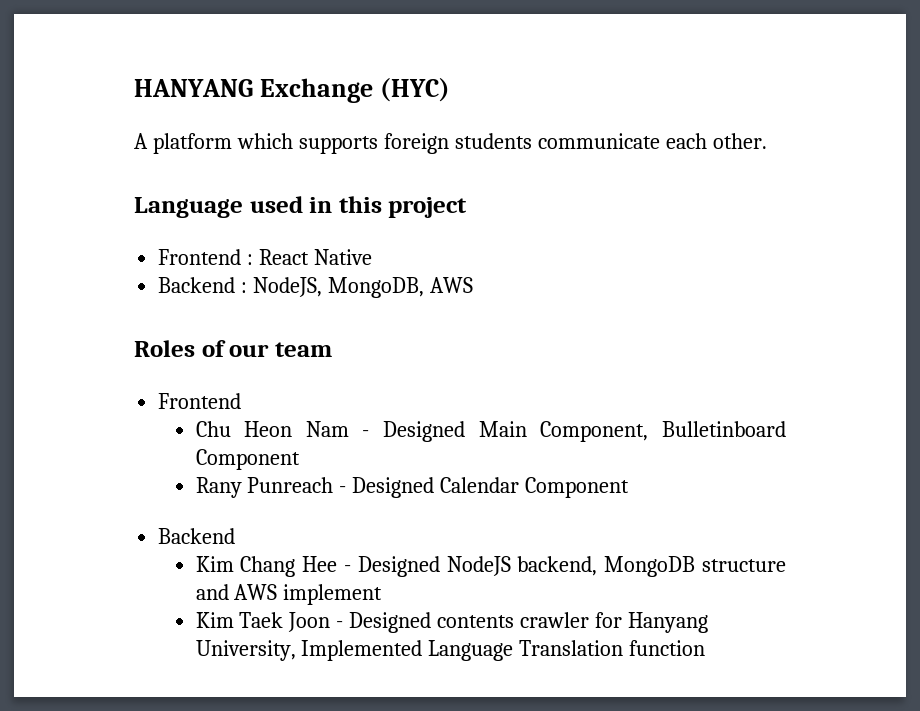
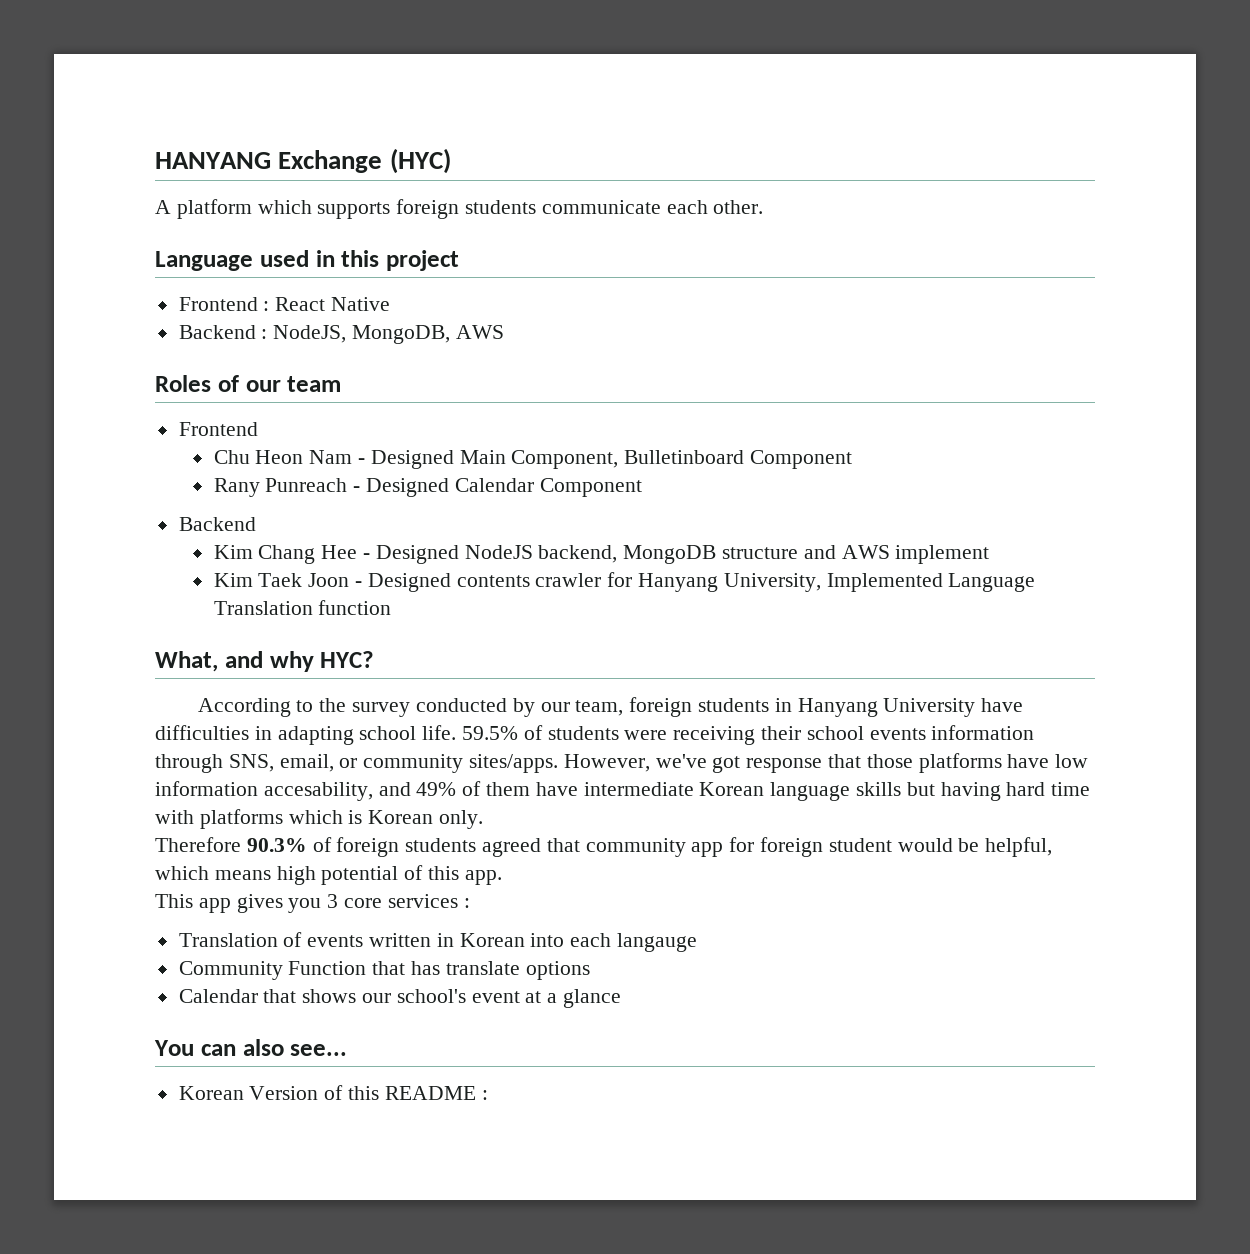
(706, 648) none -> [155,651,375,672] [197,697,1024,717] [155,725,1035,745] [155,753,1089,773] [155,781,1091,801] [155,809,484,829] [155,837,1053,857] [155,865,502,885] [155,894,470,913] [178,932,698,952] [178,961,590,980] [178,989,622,1008] [154,1039,348,1056] [178,1085,488,1100] // What, and why HYC? // According to the survey conducted by our team, foreign students in Hanyang University have difficulties in adapting school life. 59.5% of students were receiving their school events information through SNS, email, or community sites/apps. However, we've got response that those platforms have low information accesability, and 49% of them have intermediate Korean language skills but having hard time with platforms which is Korean only. // Therefore 90.3% of foreign students agreed that community app for foreign student would be helpful, which means high potential of this app. // This app gives you 3 core services : // Translation of events written in Korean into each langauge // Community Function that has translate options // Calendar that shows our school's event at a glance // You can also see... // Korean Version of this README :

